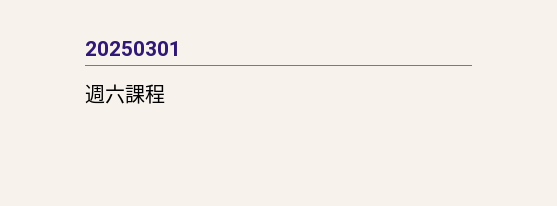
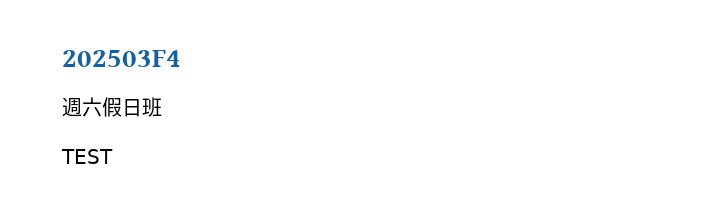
[85,41,181,56] 20250301 -> [62,50,181,67] 202503F4
[125,84,165,104] 課程 -> [102,97,162,117] [61,149,113,164] 假日班 // TEST

